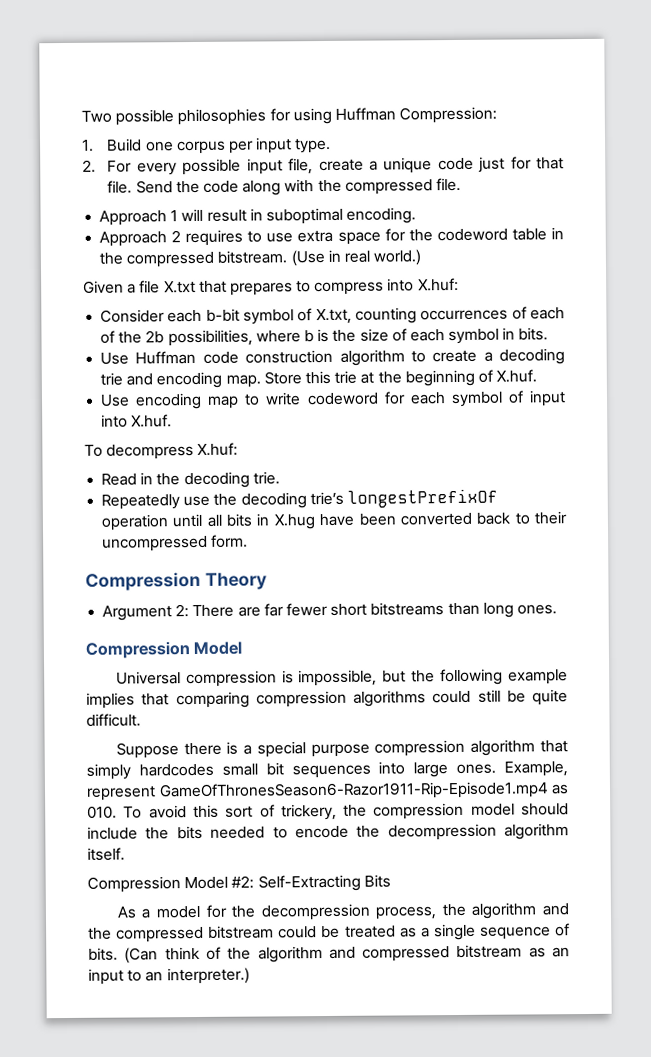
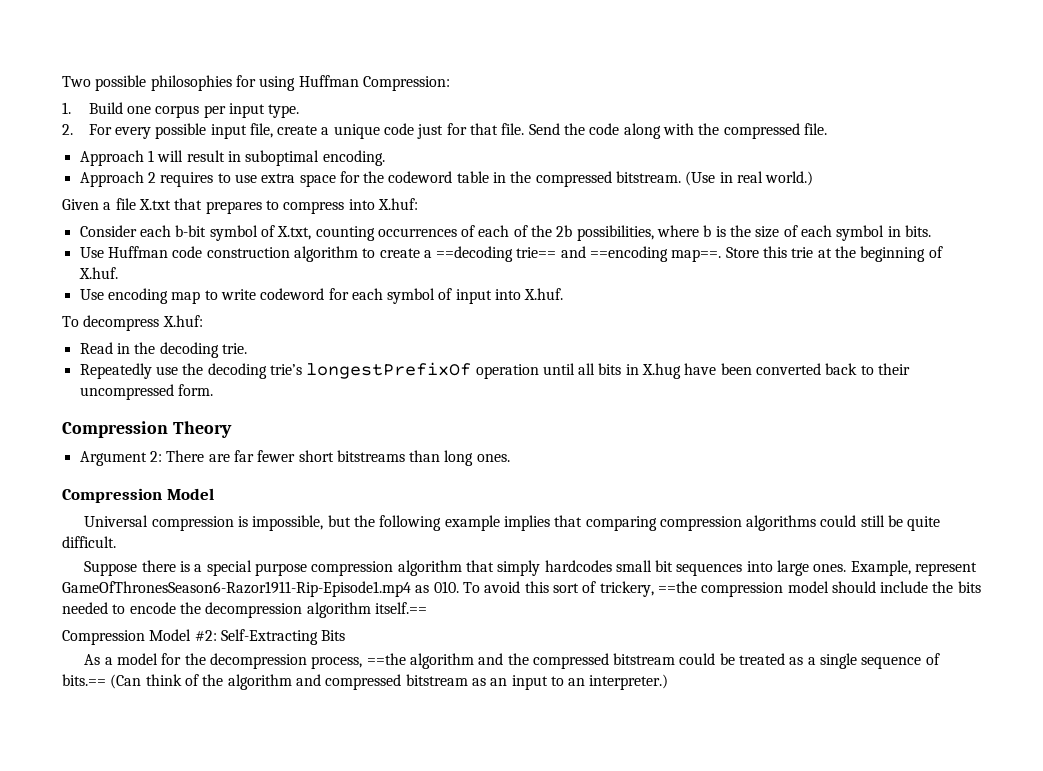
[498,348,565,365] [100,371,261,389] decoding trie and encoding map. -> [436,246,722,262] ==decoding trie== and ==encoding map==.
[343,804,368,817] the -> [657,581,697,593] ==the
[87,847,125,861] itself. -> [374,602,427,614] itself.==
[441,903,466,917] the -> [366,653,406,665] ==the
[88,947,118,961] bits. -> [62,674,106,686] bits.==

